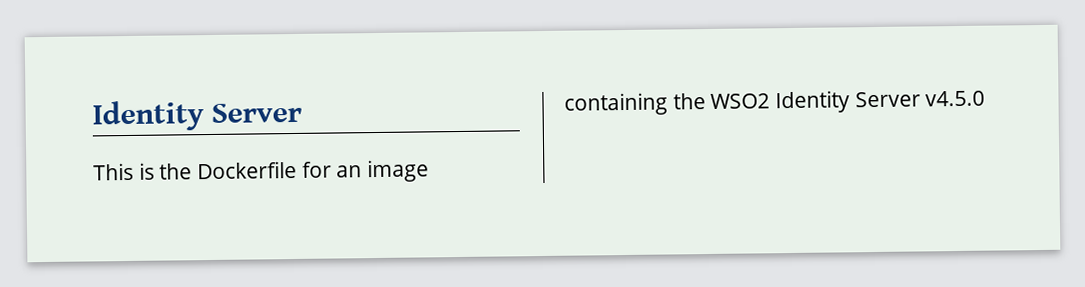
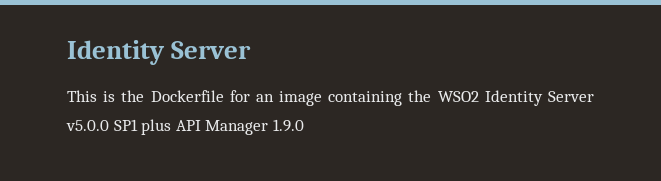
[925,90,986,107] v4.5.0 -> [66,119,304,135] v5.0.0 SP1 plus API Manager 1.9.0

